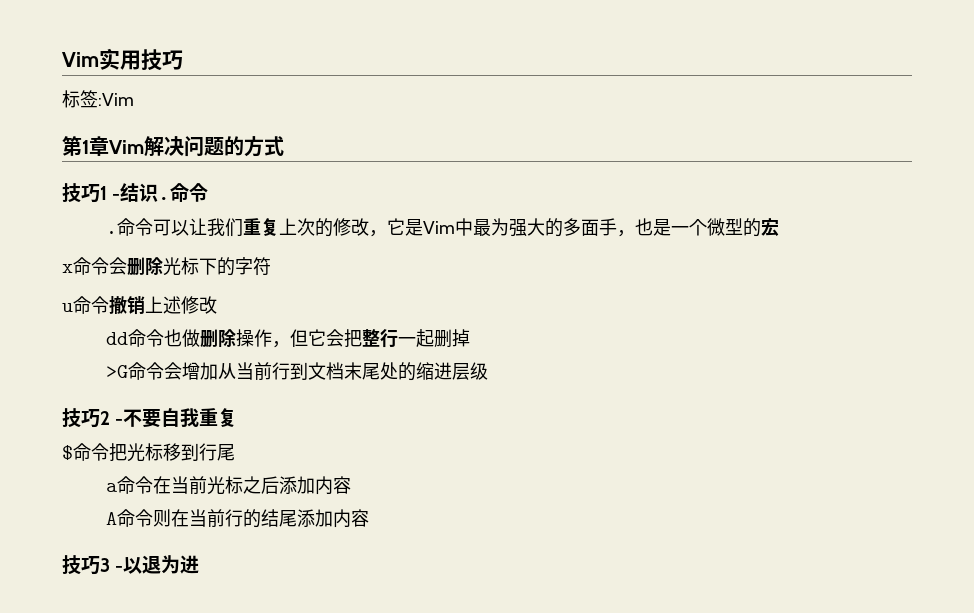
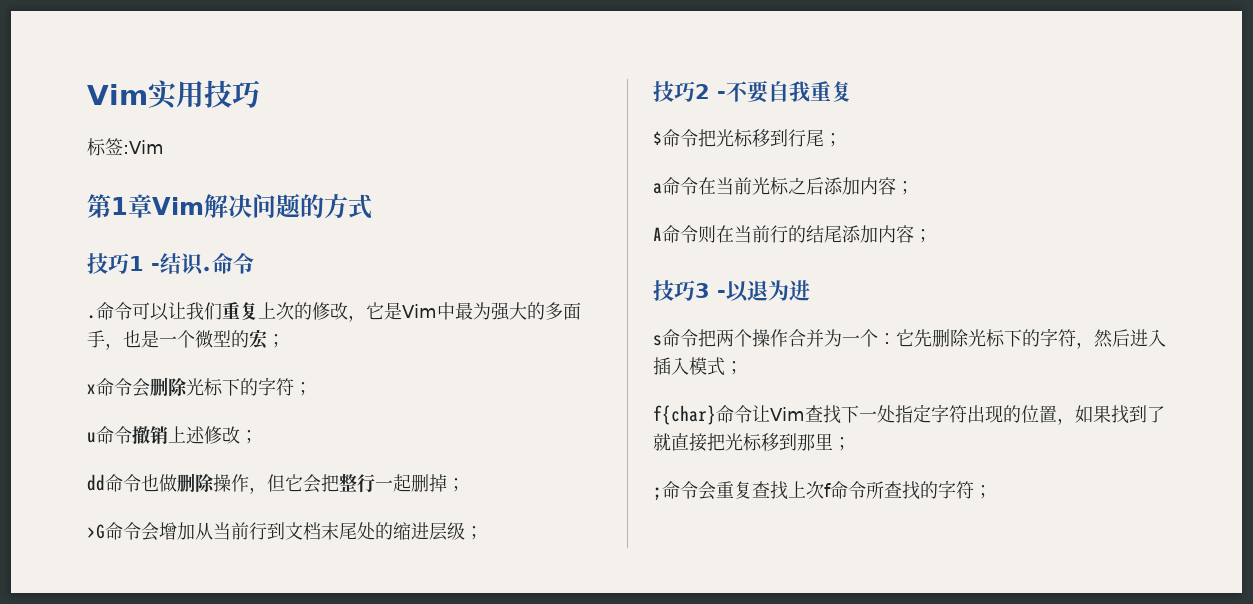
(780, 227) none -> [267,334,285,348] ；
(271, 266) none -> [294,382,312,396] ；
(217, 305) none -> [240,430,258,444] ；
(471, 338) none -> [447,478,465,492] ；
(489, 371) none -> [465,526,483,540] ；
(235, 452) none -> [824,133,842,147] ；
(352, 485) none -> [896,181,914,195] ；
(370, 518) none -> [914,229,932,243] ；
(200, 564) none -> [653,328,1166,349] [653,357,743,376] [653,404,1165,425] [653,433,851,452] [653,480,992,501] // s命令把两个操作合并为一个：它先删除光标下的字符，然后进入插入模式； // f{char}命令让Vim查找下一处指定字符出现的位置，如果找到了就直接把光标移到那里； // ;命令会重复查找上次f命令所查找的字符；

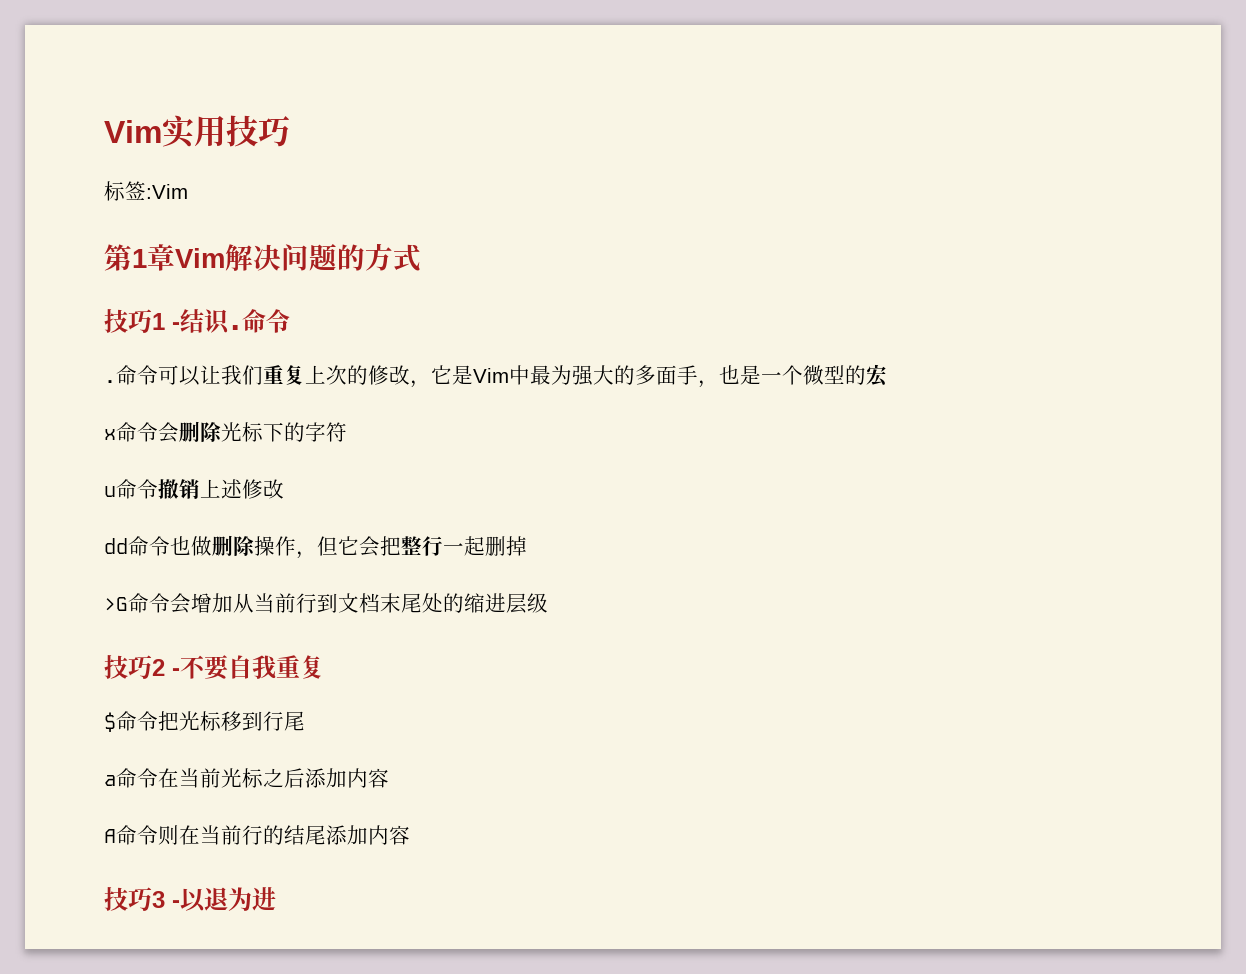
[267,334,285,348] ； -> (888, 375) none
[294,382,312,396] ； -> (347, 432) none
[240,430,258,444] ； -> (284, 489) none
[447,478,465,492] ； -> (527, 546) none
[465,526,483,540] ； -> (548, 603) none
[824,133,842,147] ； -> (305, 721) none
[896,181,914,195] ； -> (389, 778) none
[914,229,932,243] ； -> (410, 835) none
[653,328,1166,349] [653,357,743,376] [653,404,1165,425] [653,433,851,452] [653,480,992,501] // s命令把两个操作合并为一个：它先删除光标下的字符，然后进入插入模式； // f{char}命令让Vim查找下一处指定字符出现的位置，如果找到了就直接把光标移到那里； // ;命令会重复查找上次f命令所查找的字符； -> (276, 899) none

